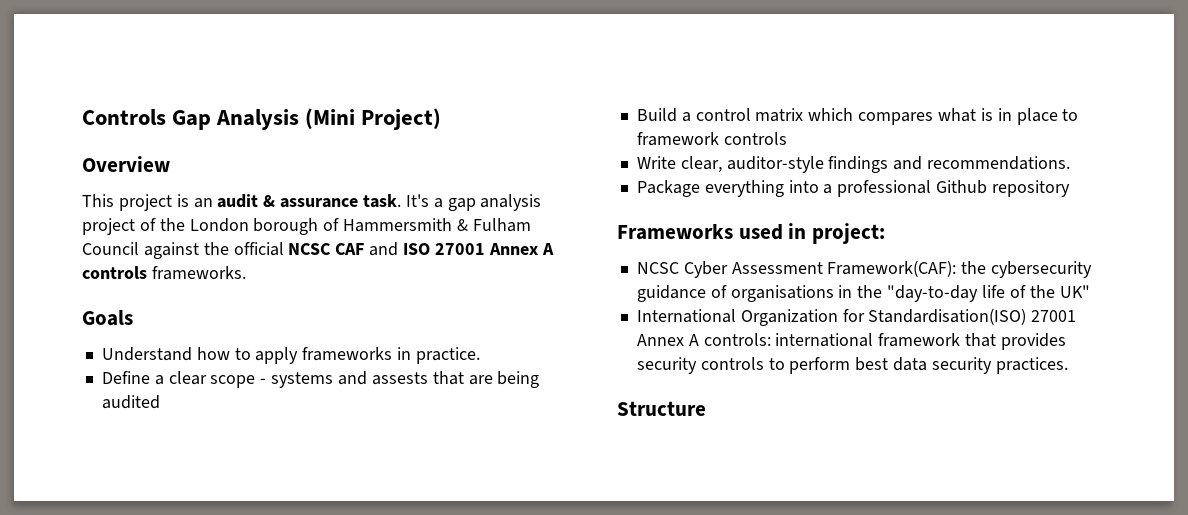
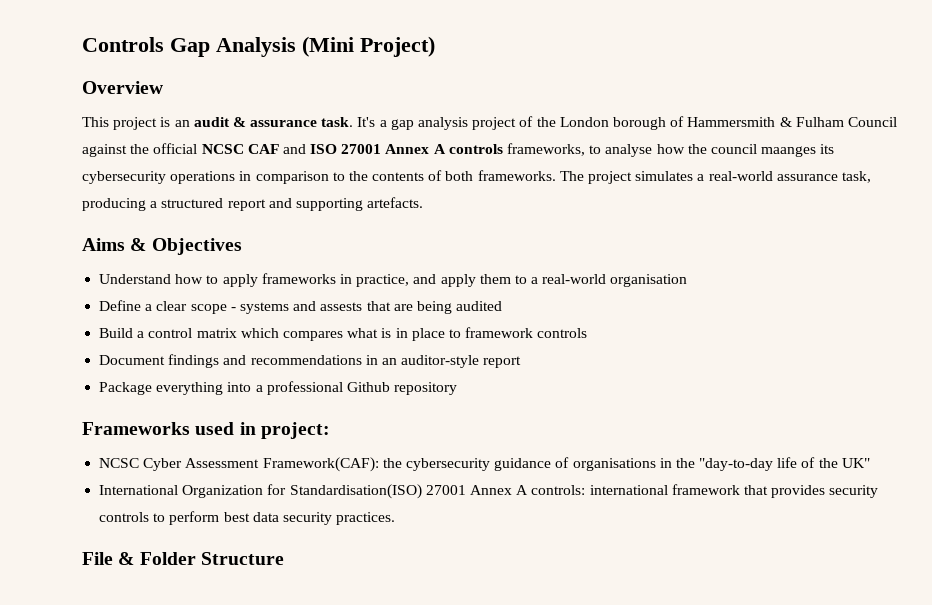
[151,266,246,280] [82,310,133,326] frameworks. // Goals -> [507,143,835,157] [82,170,871,184] [82,197,424,211] [82,238,242,255] frameworks, to analyse how the council maanges its cybersecurity operations in comparison to the contents of both frameworks. The project simulates a real-world assurance task, producing a structured report and supporting artefacts. // Aims & Objectives
[415,347,480,364] practice. -> [356,274,688,287] practice, and apply them to a real-world organisation
[636,156,1071,173] Write clear, auditor-style findings and recommendations. -> [99,354,522,368] Document findings and recommendations in an auditor-style report
(1068, 365) none -> [82,552,196,565] File & Folder

